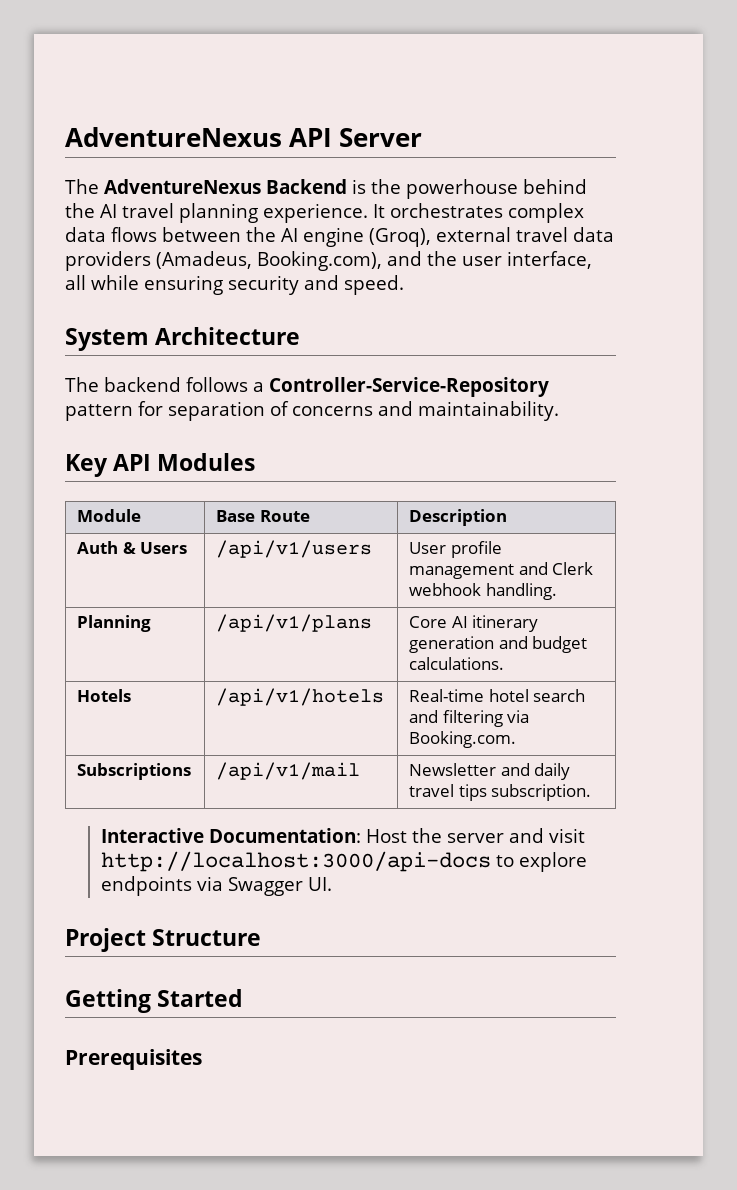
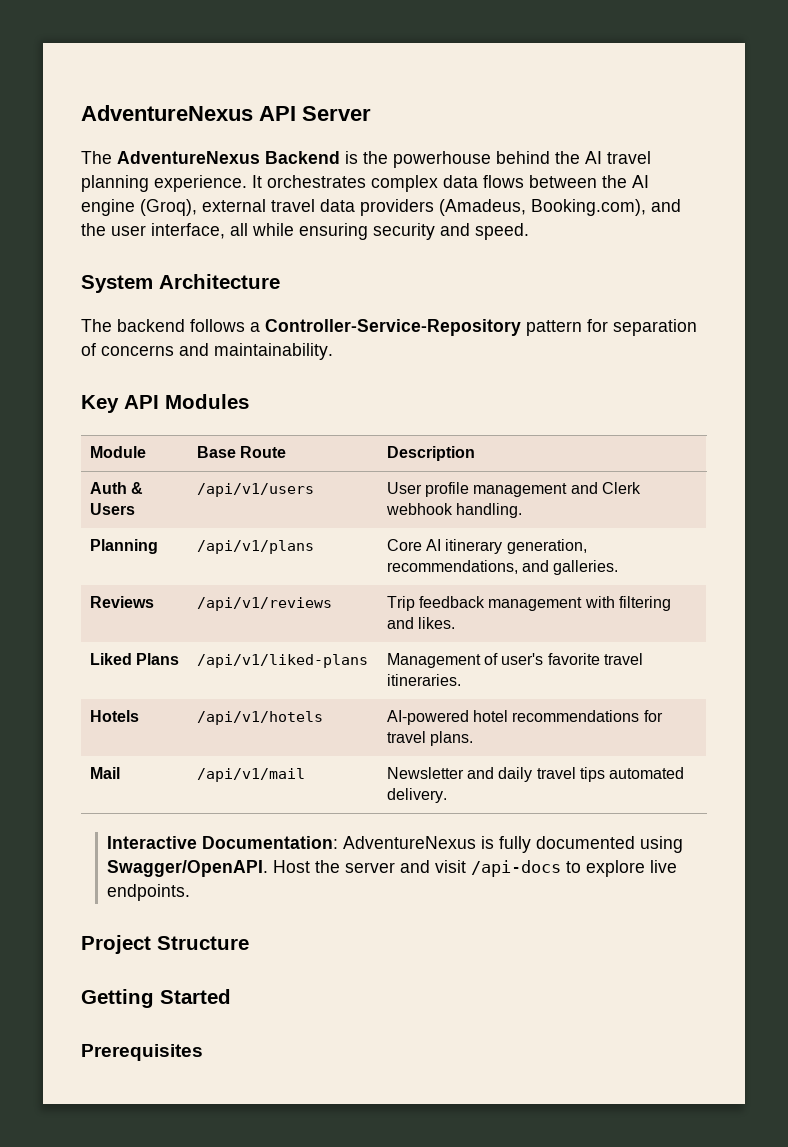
[409,636,588,653] [409,657,505,670] [77,689,132,702] [216,688,385,706] [409,689,586,702] [409,710,530,727] [409,731,517,748] [77,763,192,780] generation and budget calculations. // Hotels | /api/v1/hotels | Real-time hotel search and filtering via Booking.com. // Subscriptions -> [506,539,587,554] [386,560,619,575] [89,596,154,608] [196,597,332,611] [386,596,672,611] [386,617,456,629] [89,653,180,665] [196,654,368,668] [386,653,644,668] [386,674,461,686] [89,710,139,722] [196,711,323,725] [386,710,663,725] [386,731,474,746] [89,767,120,779] generation, recommendations, and galleries. // Reviews | /api/v1/reviews | Trip feedback management with filtering and likes. // Liked Plans | /api/v1/liked-plans | Management of user's favorite travel itineraries. // Hotels | /api/v1/hotels | AI-powered hotel recommendations for travel plans. // Mail
[491,784,592,801] subscription. -> [609,767,685,779] [386,788,447,803] automated delivery.
(361, 835) none -> [343,836,684,853] [107,860,269,877] AdventureNexus is fully documented using Swagger/OpenAPI.
[100,851,491,872] http://localhost:3000/api-docs -> [471,860,562,877] /api-docs
[100,876,332,896] endpoints via Swagger UI. -> [650,860,678,873] [107,884,191,901] live endpoints.

